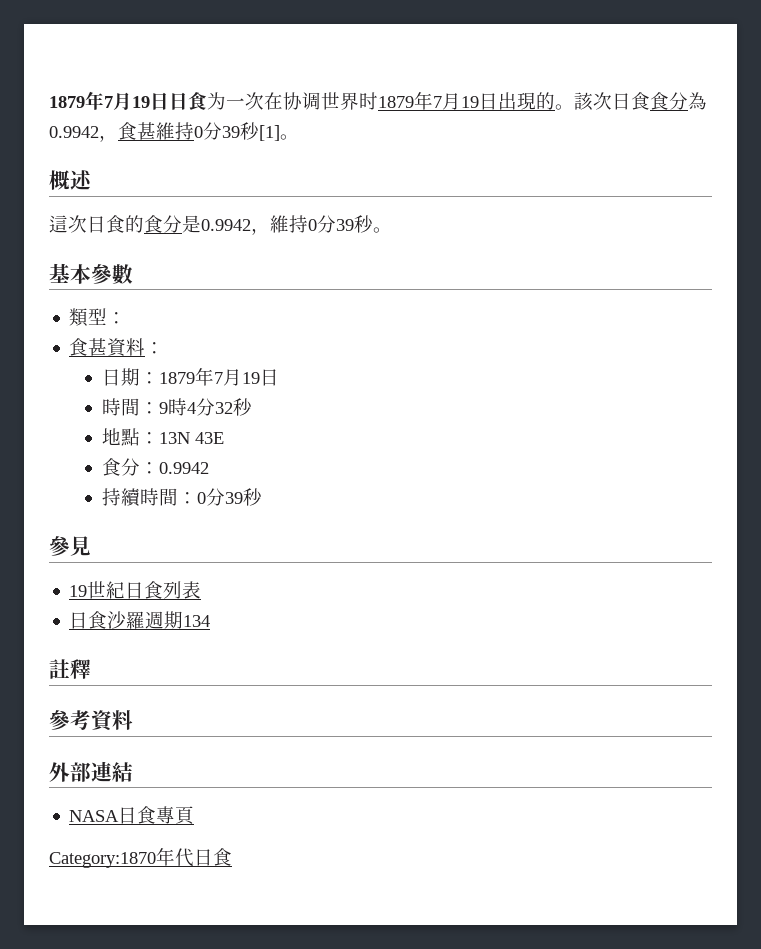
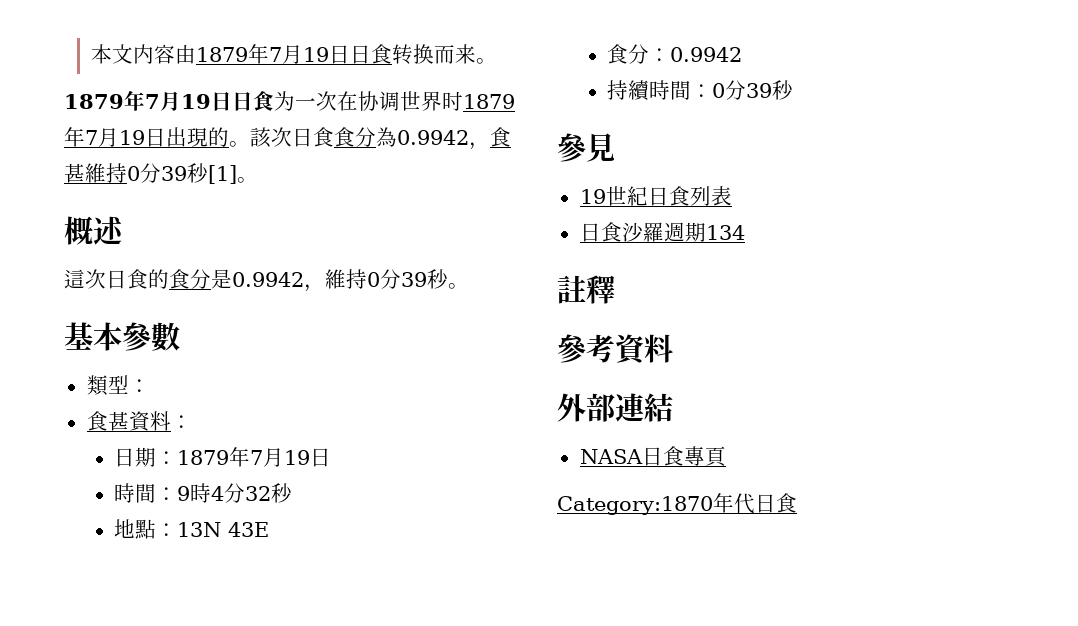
(49, 102) none -> [91,44,498,65] 本文内容由1879年7月19日日食转换而来。 //

